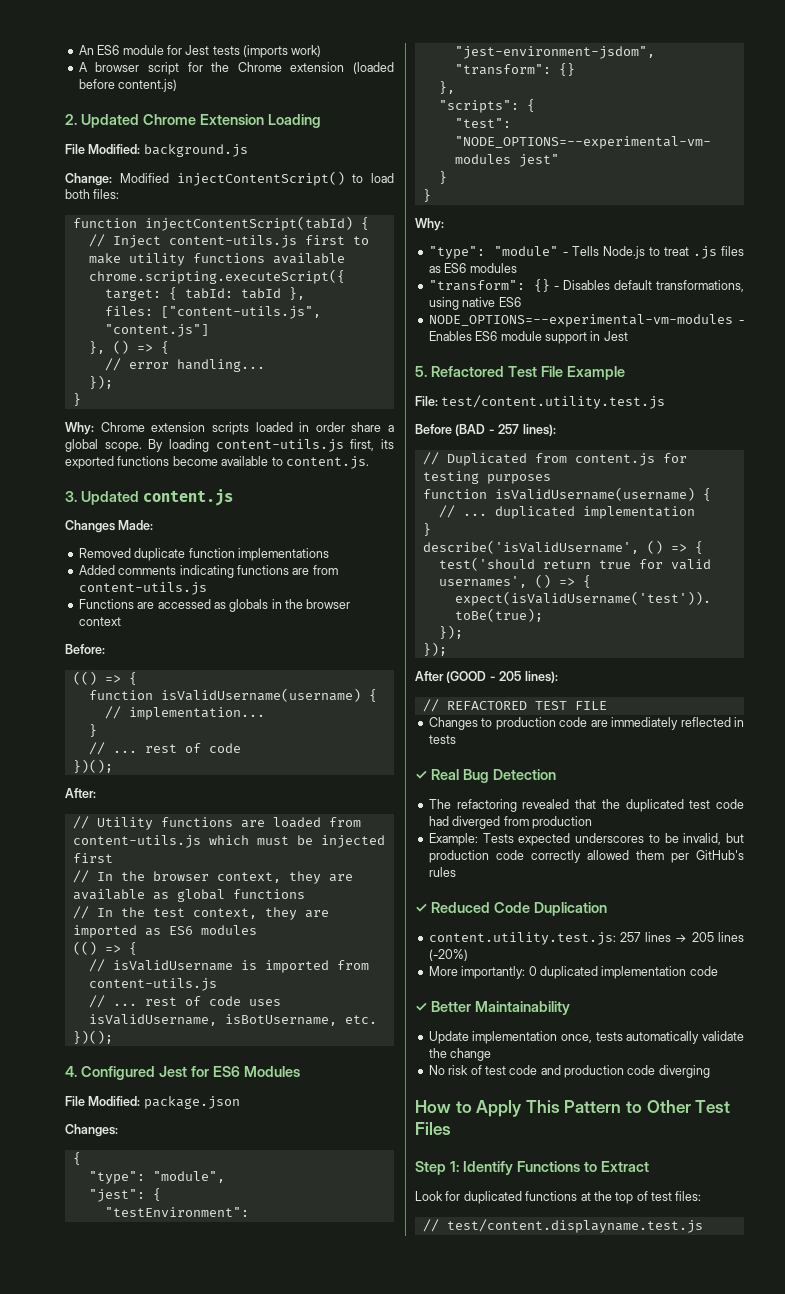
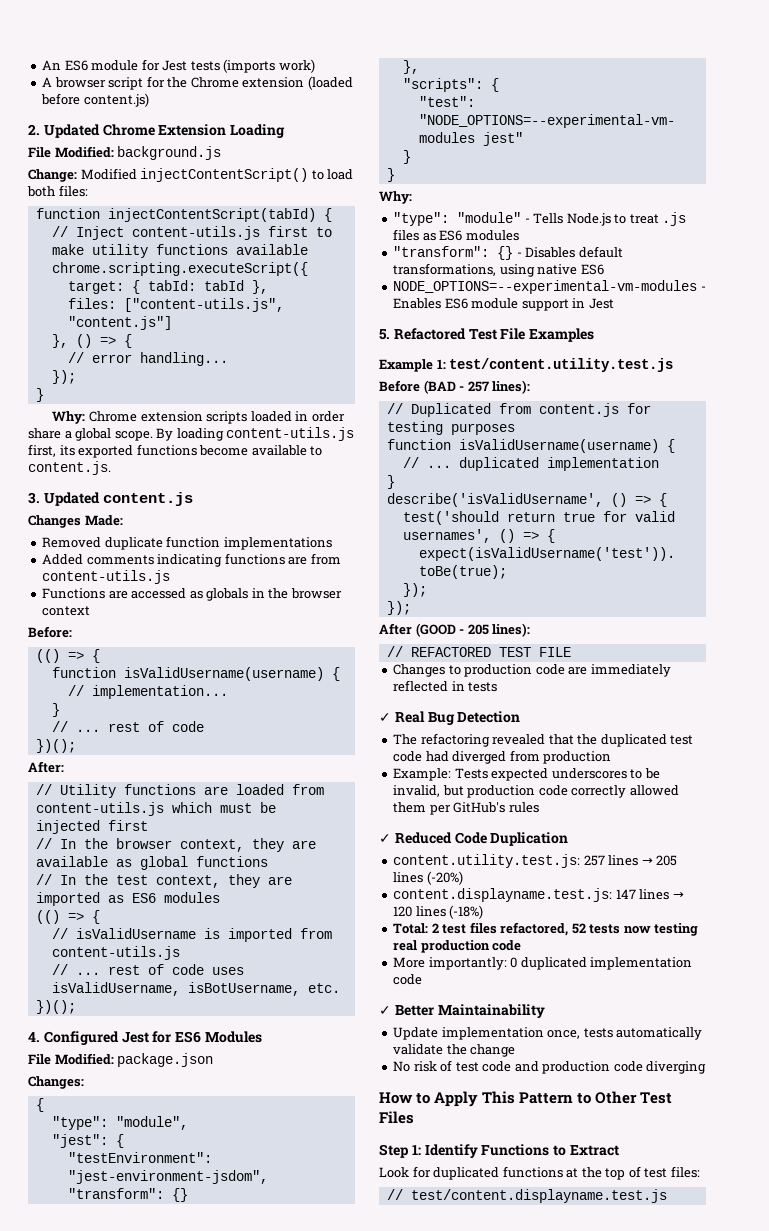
(563, 371) none -> [529,328,595,342] Examples //
[415,396,438,406] // File: -> [436,359,446,369] 1:
(468, 955) none -> [393,888,684,902] [393,905,484,919] [393,922,699,936] [393,940,522,953] // content.displayname.test.js: 147 lines → 120 lines (-18%) // Total: 2 test files refactored, 52 tests now testing real production code

